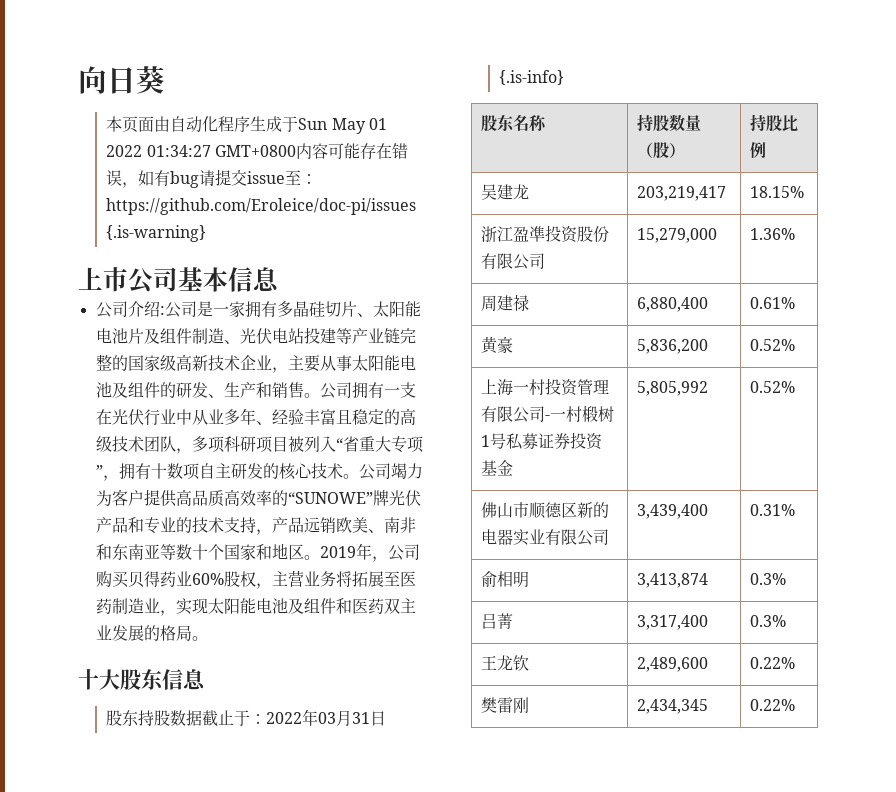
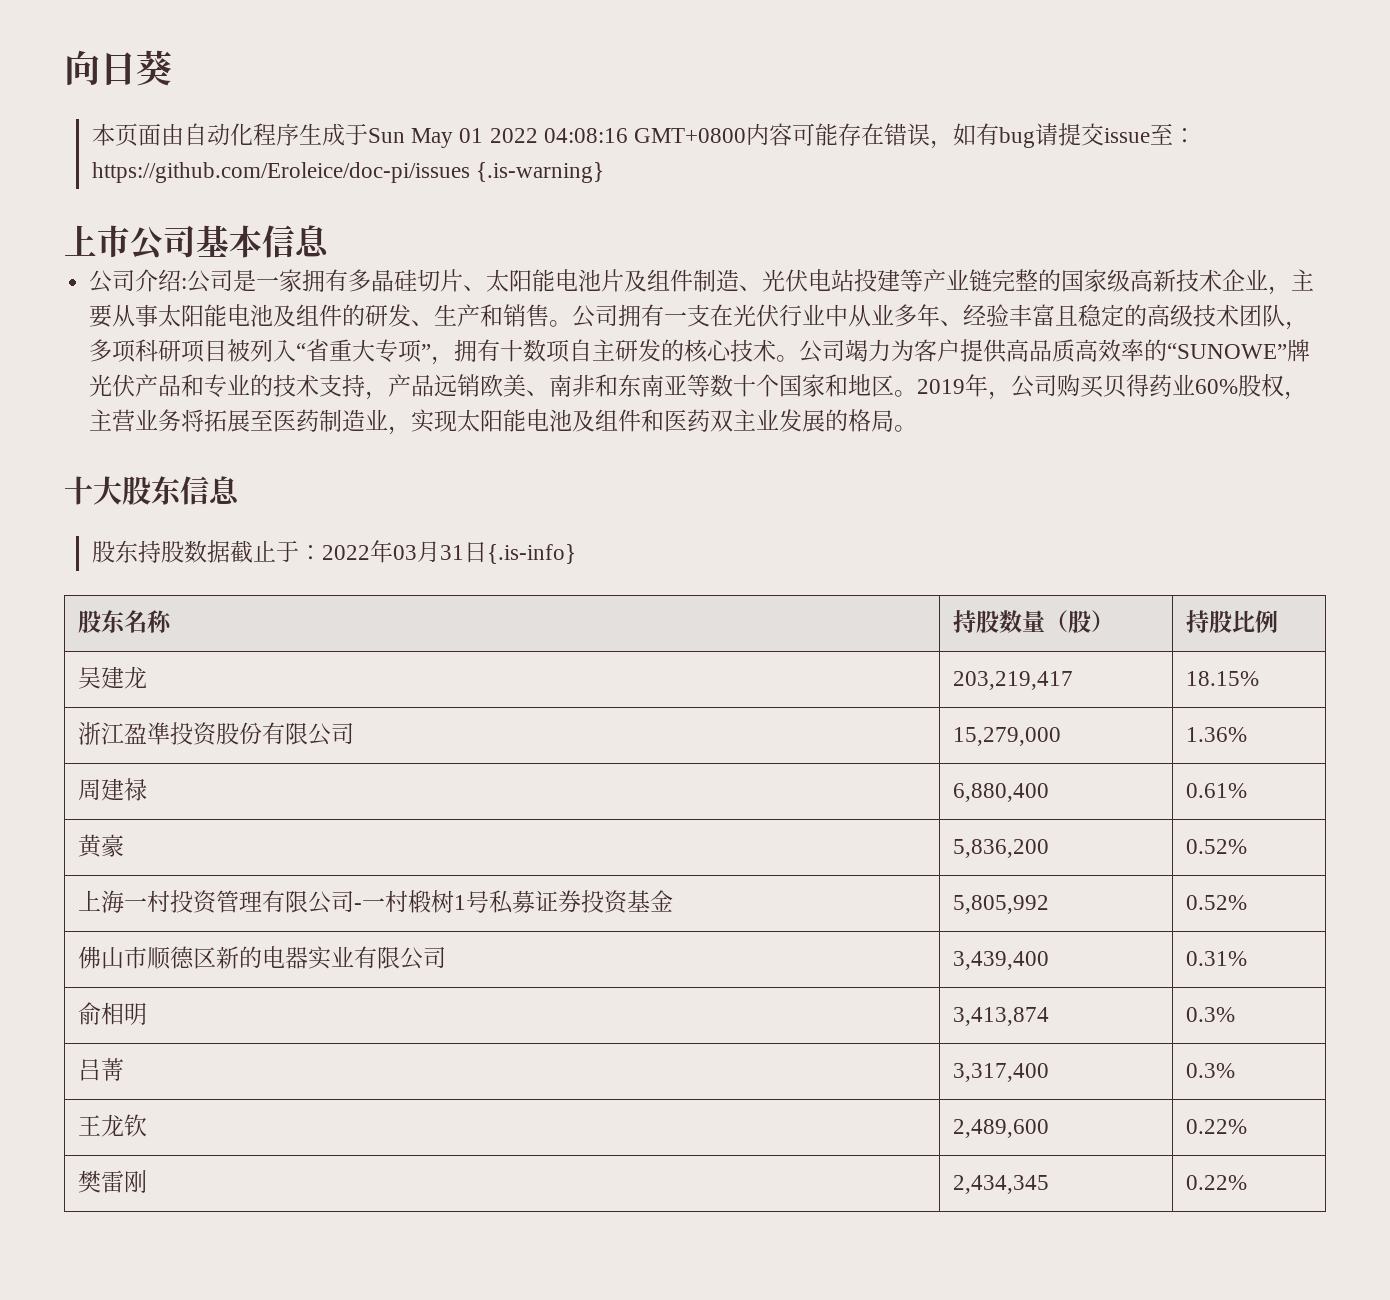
[146,145,211,157] 01:34:27 -> [543,128,628,143] 04:08:16

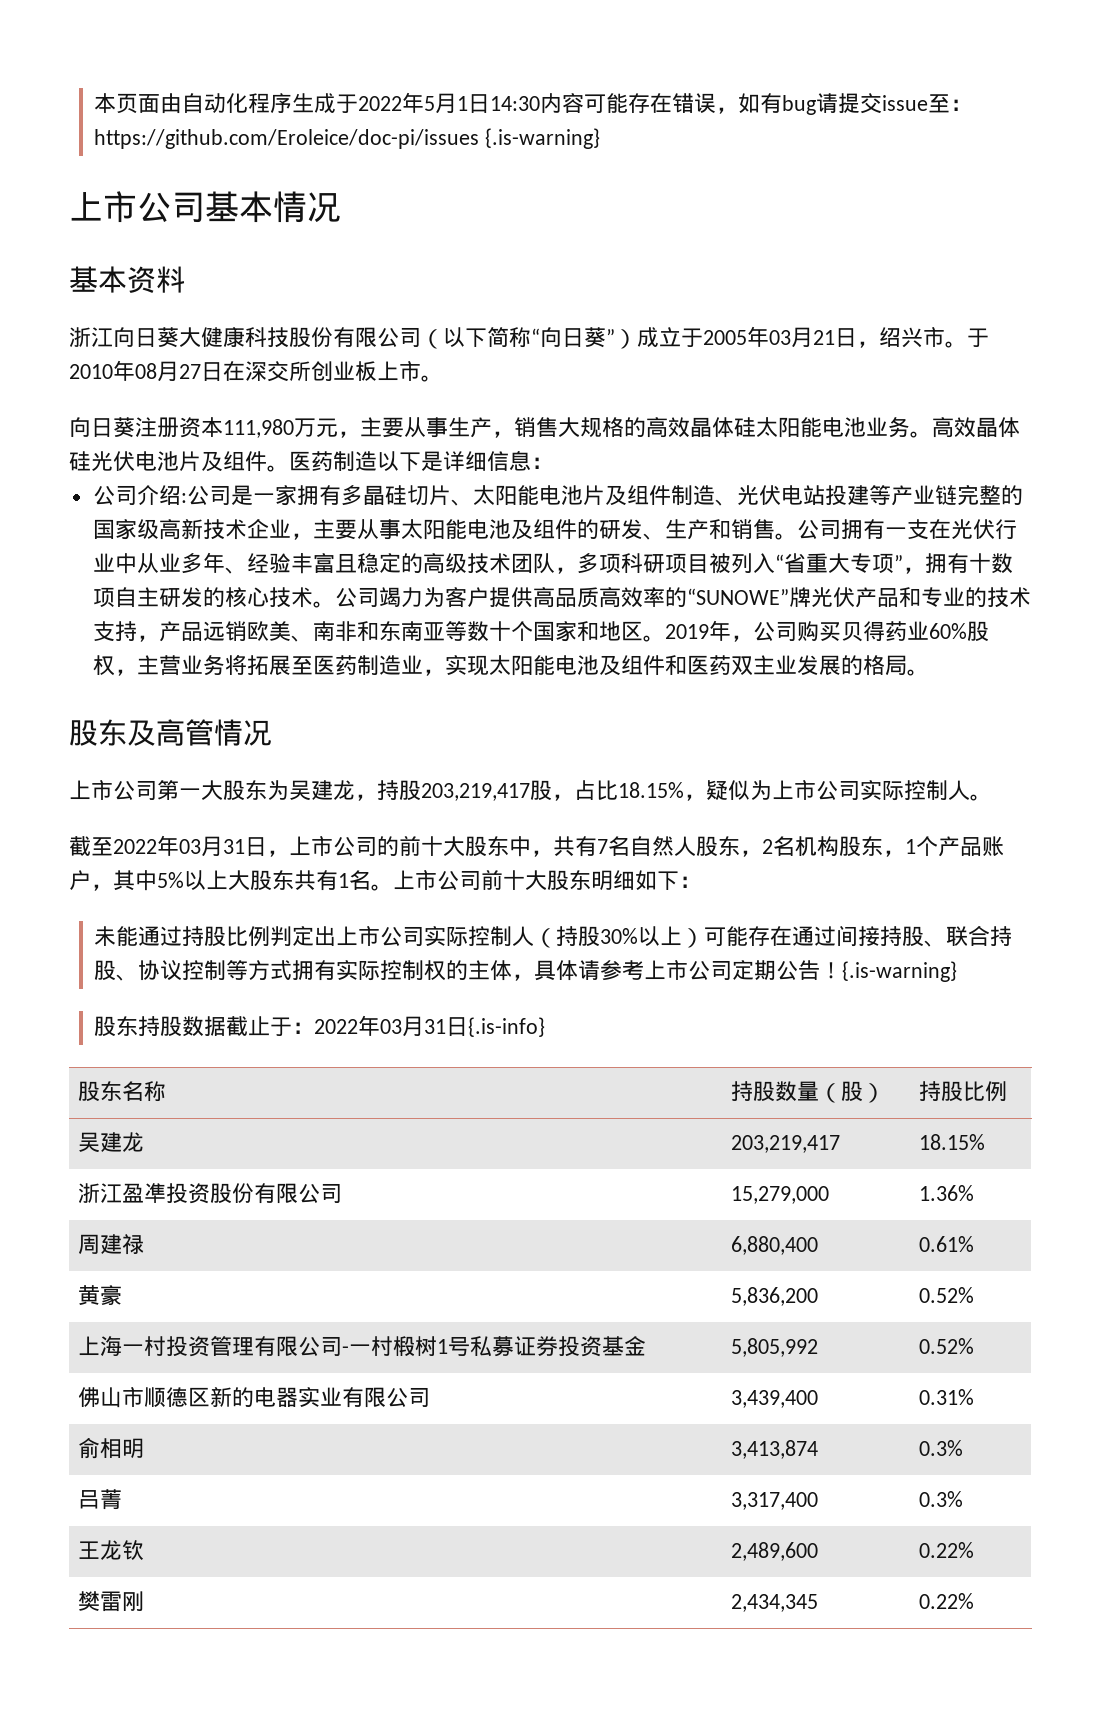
[64,50,172,86] 向日葵 // -> (94, 103) none
[368,128,747,148] Sun May 01 2022 04:08:16 GMT+0800 -> [358,92,541,114] 2022年5月1日14:30
[262,225,330,258] 信息 -> [273,191,341,223] [69,266,185,293] [69,326,989,349] [69,360,443,382] [69,417,1020,438] [69,450,553,472] 情况 // 基本资料 // 浙江向日葵大健康科技股份有限公司（以下简称“向日葵”）成立于2005年03月21日，绍兴市。于2010年08月27日在深交所创业板上市。 // 向日葵注册资本111,980万元，主要从事生产，销售大规格的高效晶体硅太阳能电池业务。高效晶体硅光伏电池片及组件。医药制造以下是详细信息：
[64,476,240,505] 十大股东信息 -> [69,719,272,746] [69,780,992,801] [69,835,1004,857] [69,869,701,891] [94,925,1013,948] [94,960,958,982] 股东及高管情况 // 上市公司第一大股东为吴建龙，持股203,219,417股，占比18.15%，疑似为上市公司实际控制人。 // 截至2022年03月31日，上市公司的前十大股东中，共有7名自然人股东，2名机构股东，1个产品账户，其中5%以上大股东共有1名。上市公司前十大股东明细如下： // 未能通过持股比例判定出上市公司实际控制人（持股30%以上）可能存在通过间接持股、联合持股、协议控制等方式拥有实际控制权的主体，具体请参考上市公司定期公告！{.is-warning}

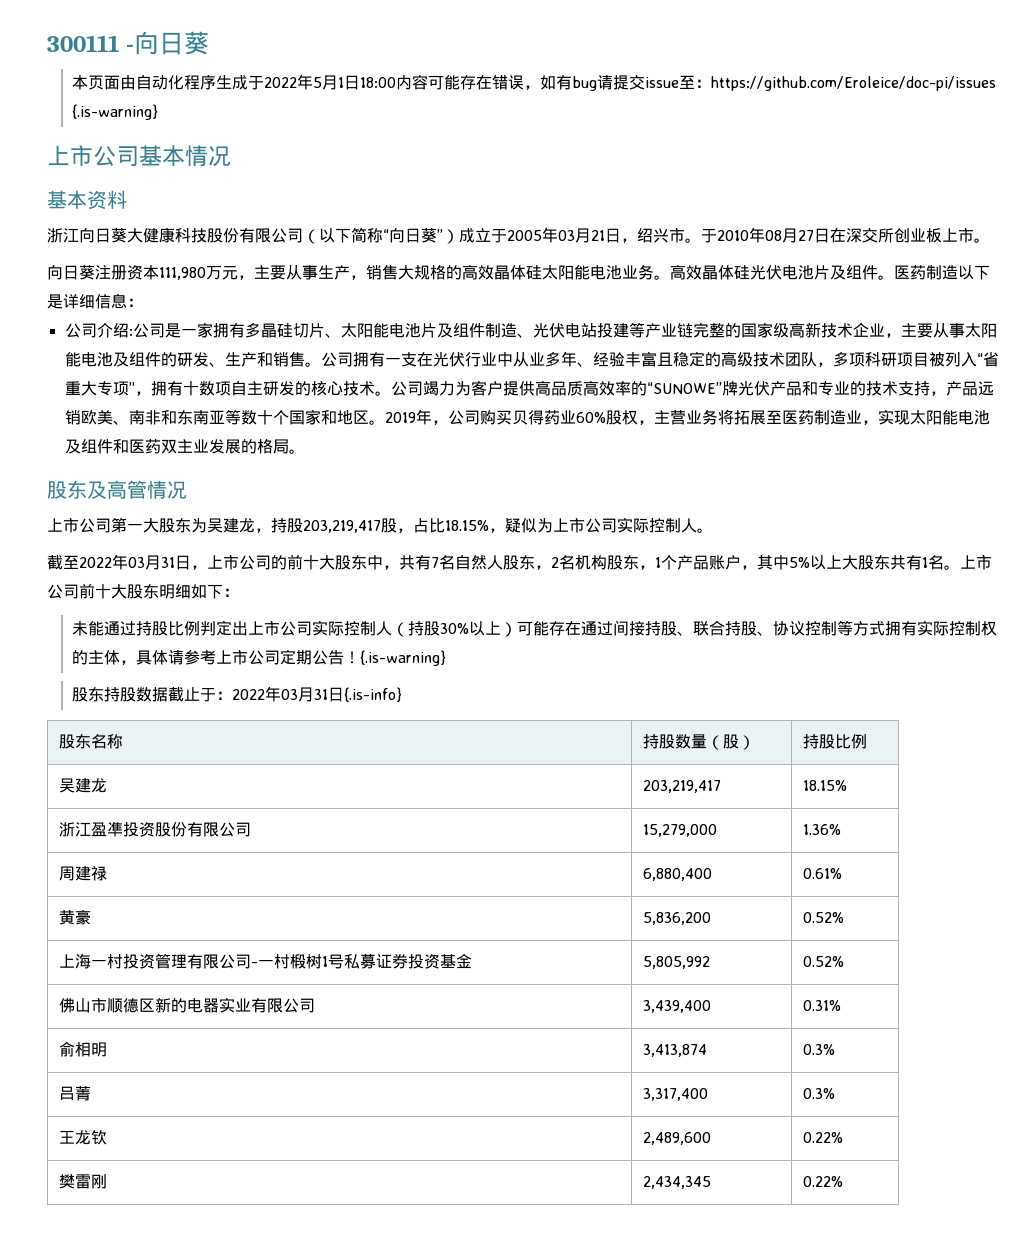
(94, 103) none -> [47,31,209,55] 300111 -向日葵 //
[490,96,541,111] 14:30 -> [360,77,397,88] 18:00

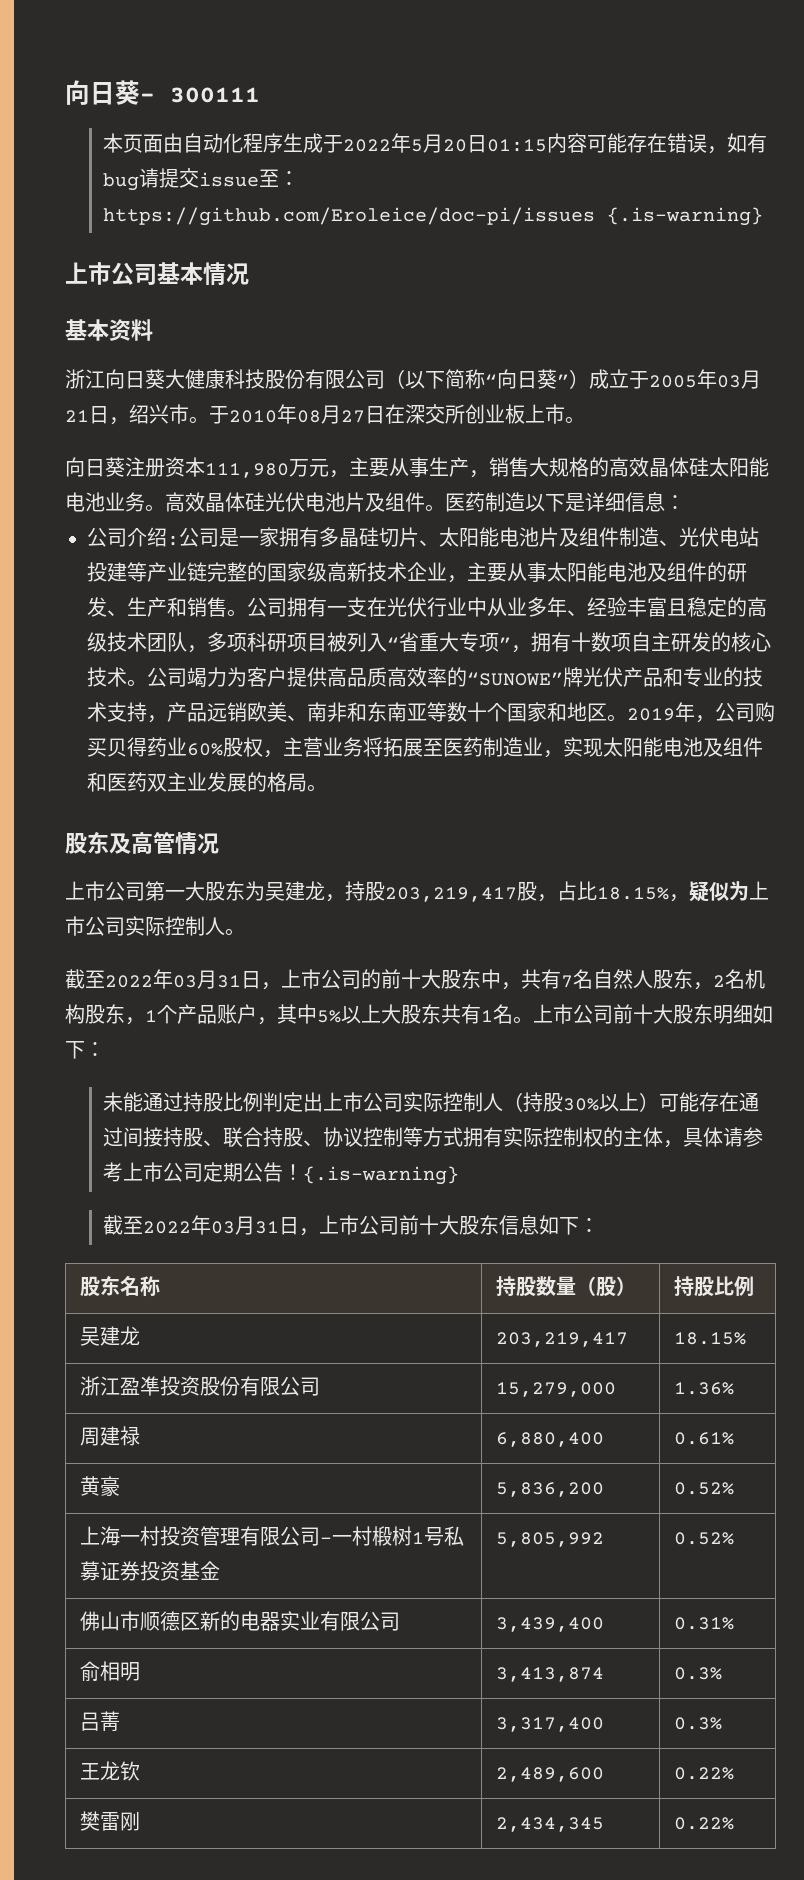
[47,31,209,55] 300111 -向日葵 -> [65,80,260,105] 向日葵- 300111
[338,75,397,90] 1日18:00 -> [442,135,547,153] 20日01:15
[72,686,403,702] 股东持股数据截止于：2022年03月31日{.is-info} -> [102,1215,599,1236] 截至2022年03月31日，上市公司前十大股东信息如下：

